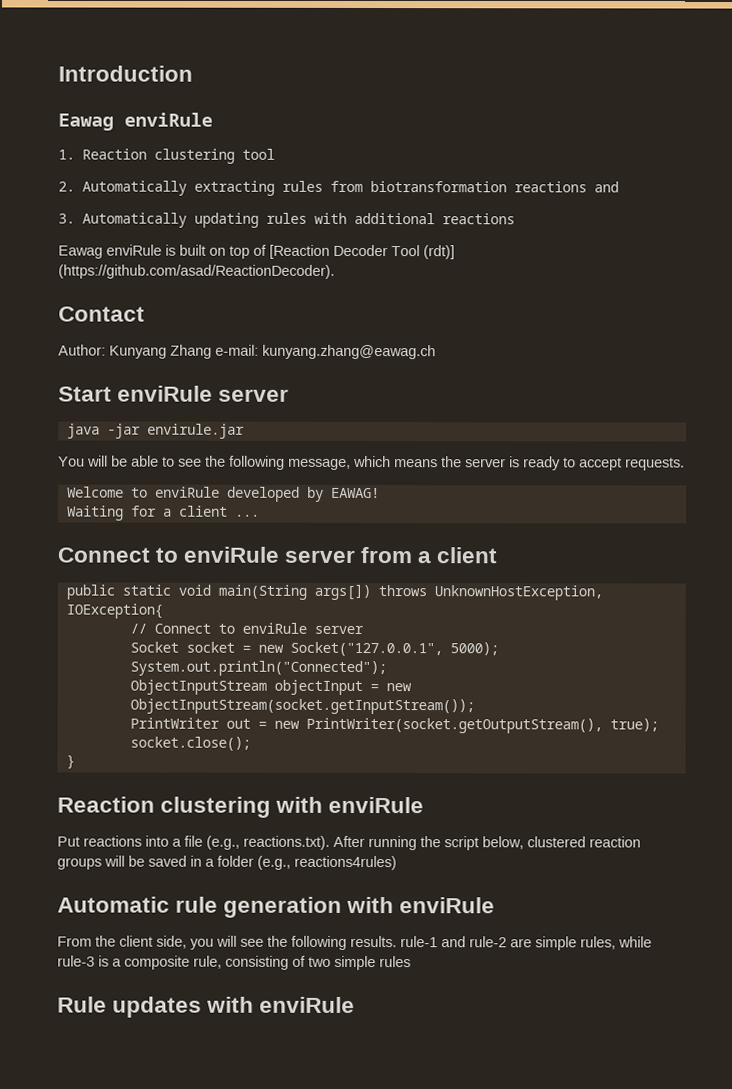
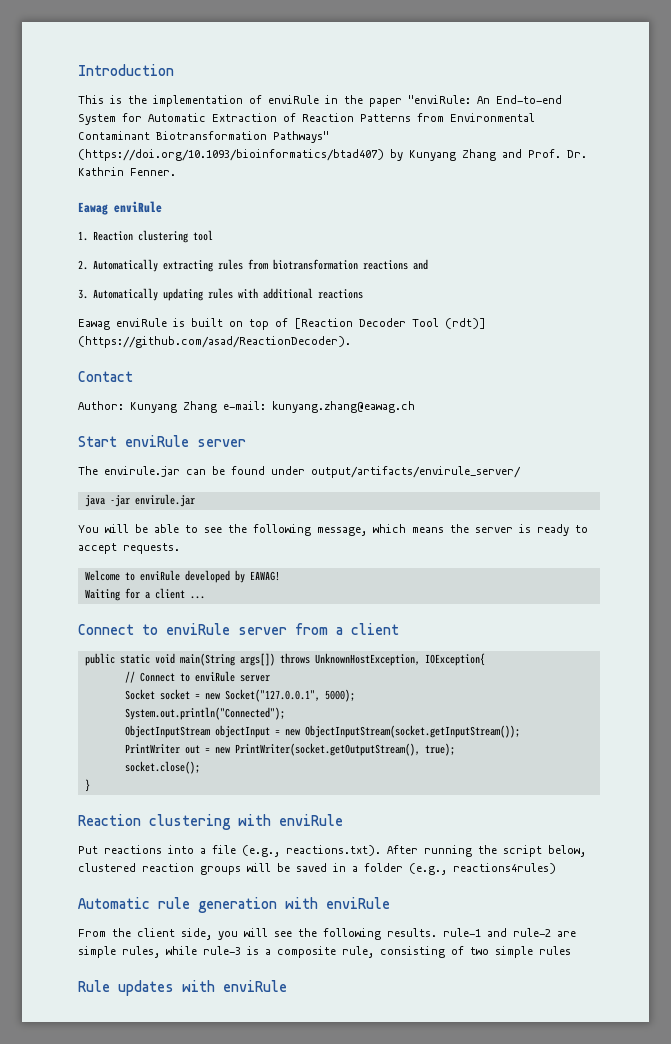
(193, 73) none -> [78,95,562,107] [78,113,535,125] [78,131,329,143] [78,149,587,161] [78,167,176,176] // This is the implementation of enviRule in the paper "enviRule: An End-to-end System for Automatic Extraction of Reaction Patterns from Environmental Contaminant Biotransformation Pathways" (https://doi.org/10.1093/bioinformatics/btad407) by Kunyang Zhang and Prof. Dr. Kathrin Fenner.
(290, 395) none -> [78,466,521,478] // The envirule.jar can be found under output/artifacts/envirule_server/

